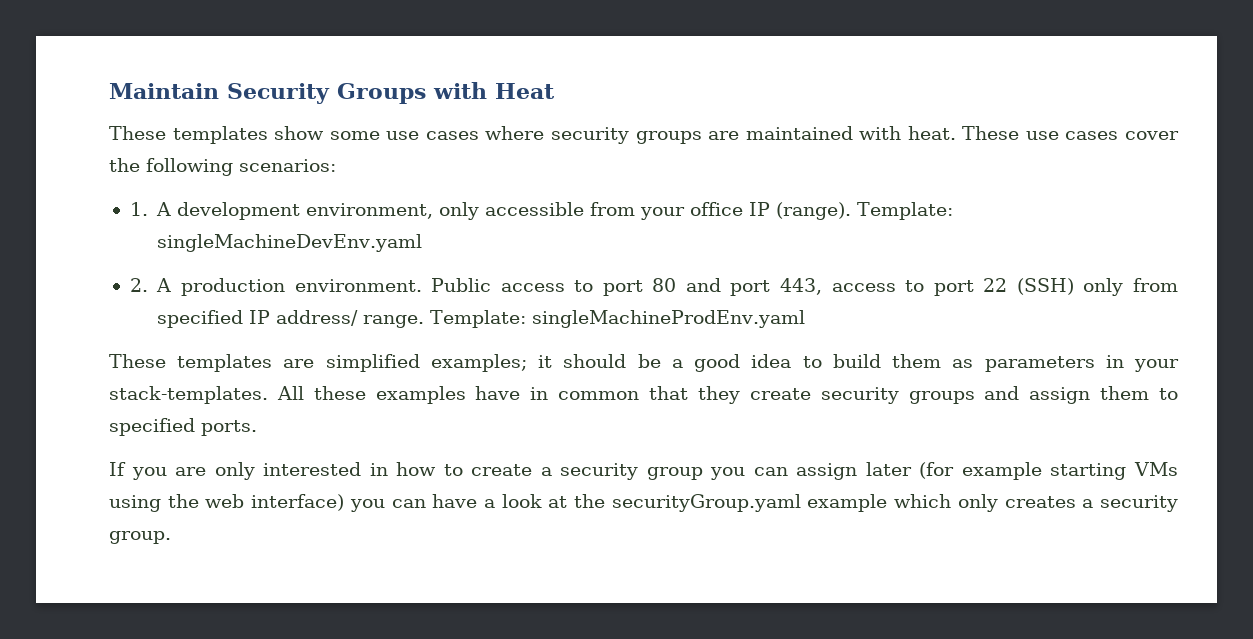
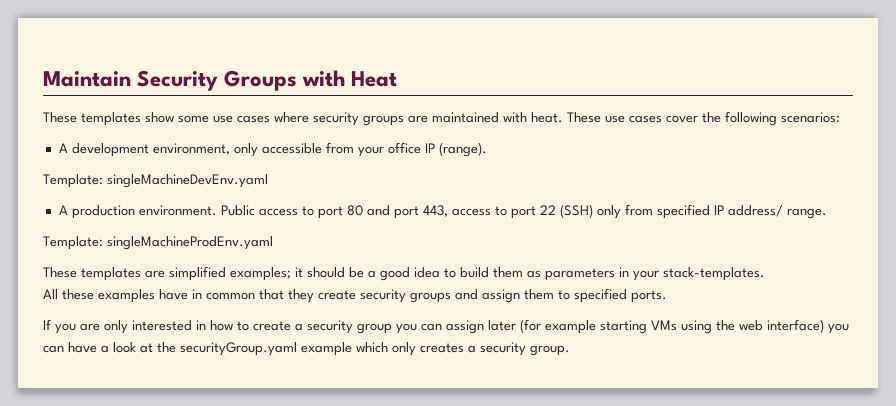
[129,202,148,216] 1. -> (840, 117) none
(852, 211) none -> (487, 149) //
[129,278,148,292] 2. -> (268, 181) none
(425, 321) none -> (827, 213) //
(268, 395) none -> (765, 274) //

